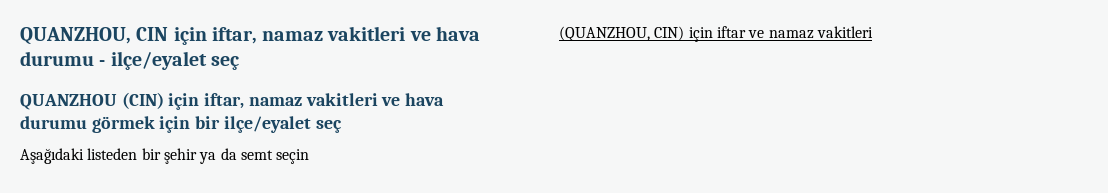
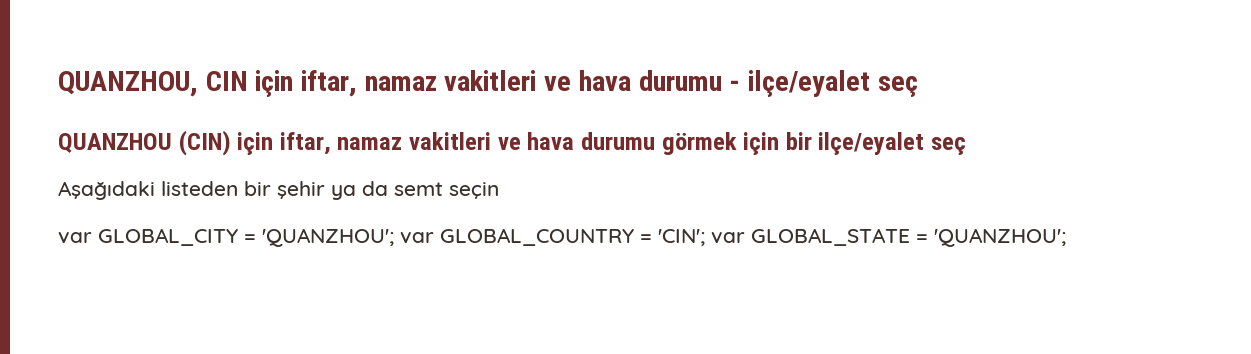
[559,26,873,42] (QUANZHOU, CIN) için iftar ve namaz vakitleri -> [58,228,1066,247] var GLOBAL_CITY = 'QUANZHOU'; var GLOBAL_COUNTRY = 'CIN'; var GLOBAL_STATE = 'QUANZHOU';

